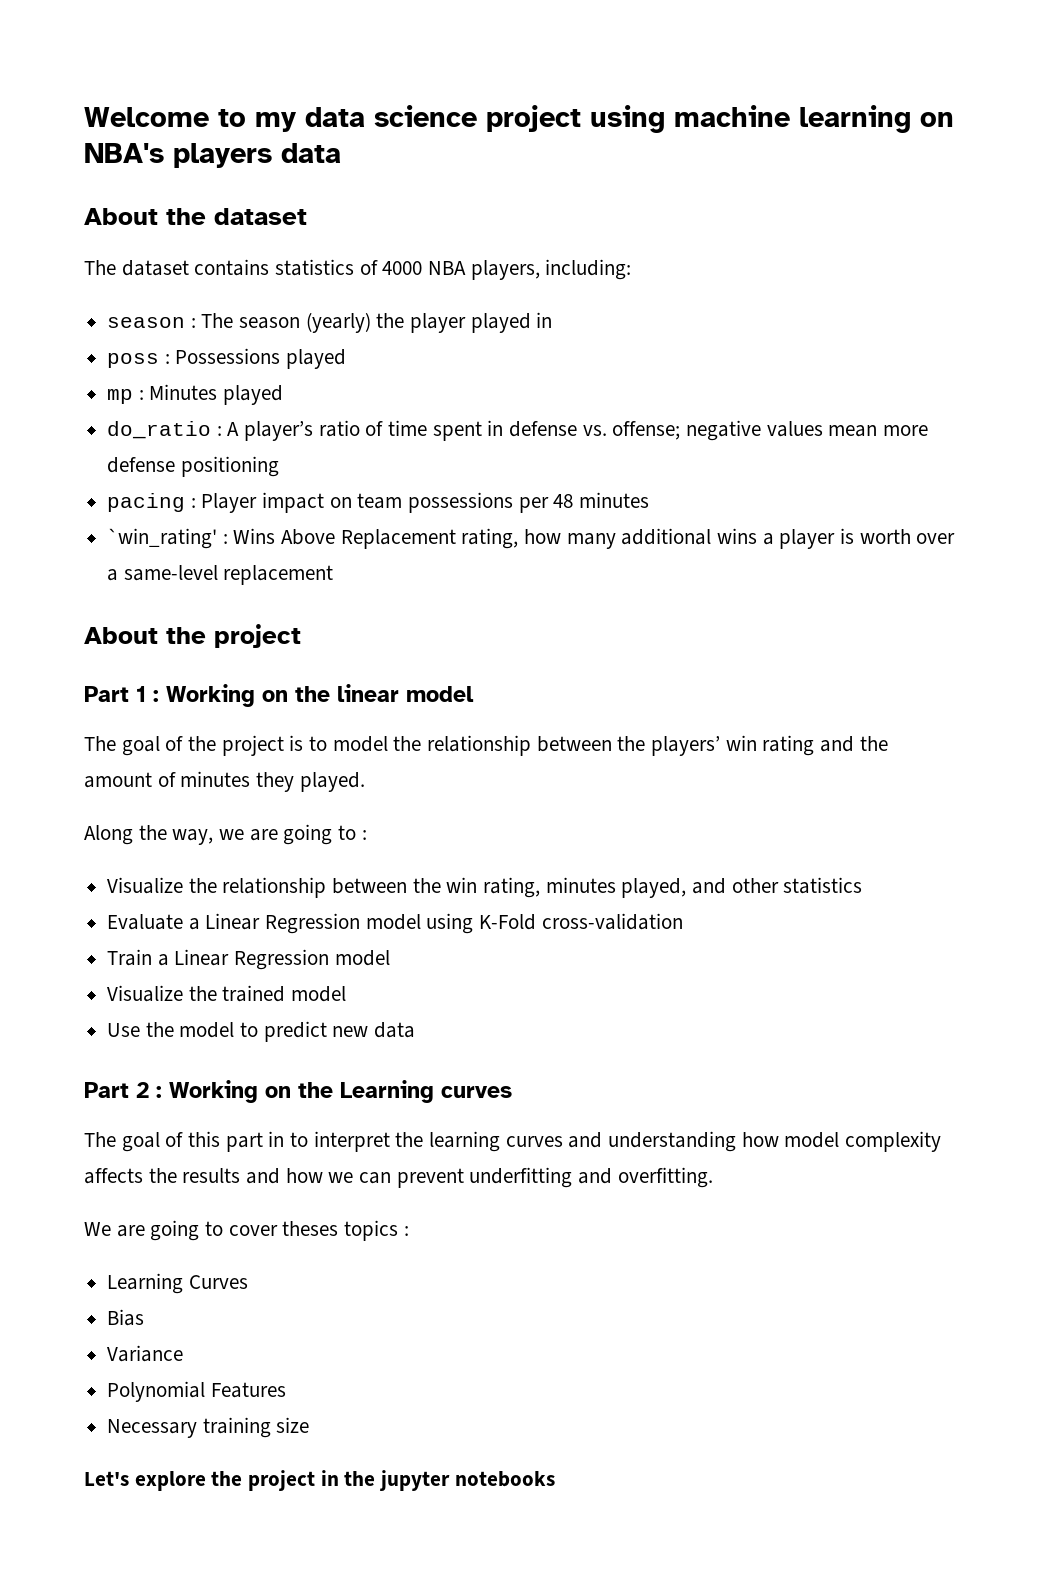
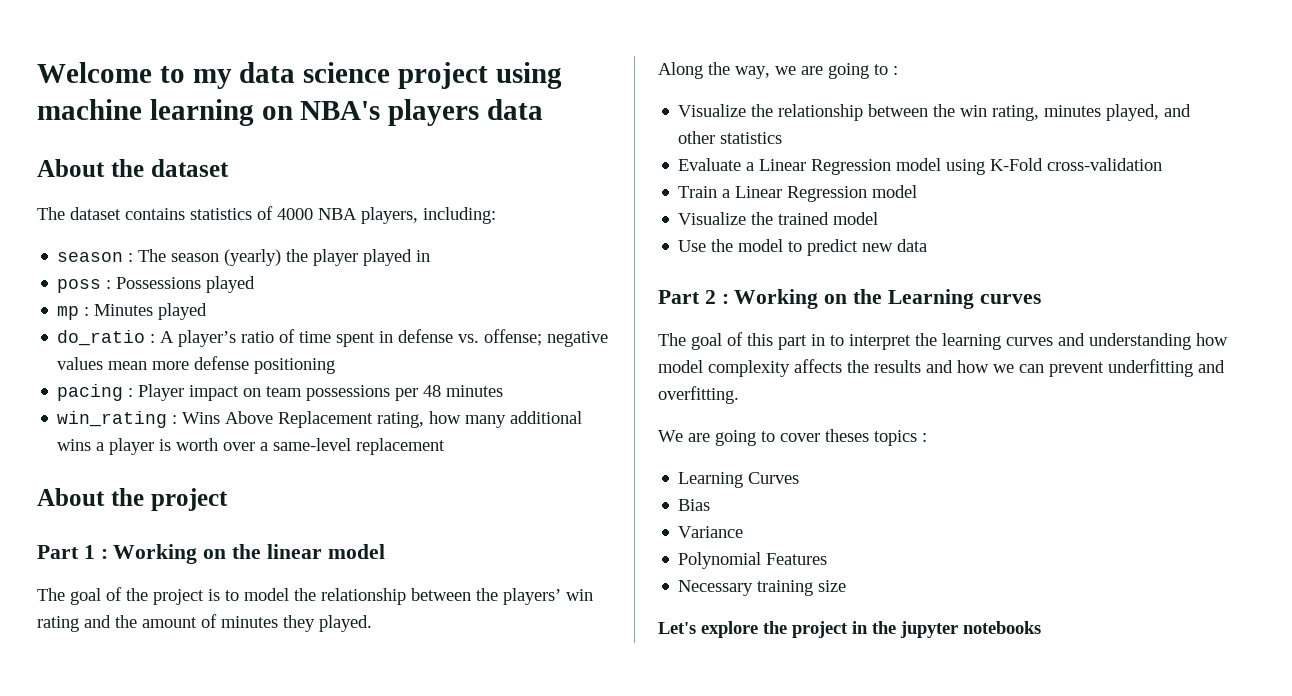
[107,528,218,549] `win_rating' -> [57,411,168,428] win_rating

